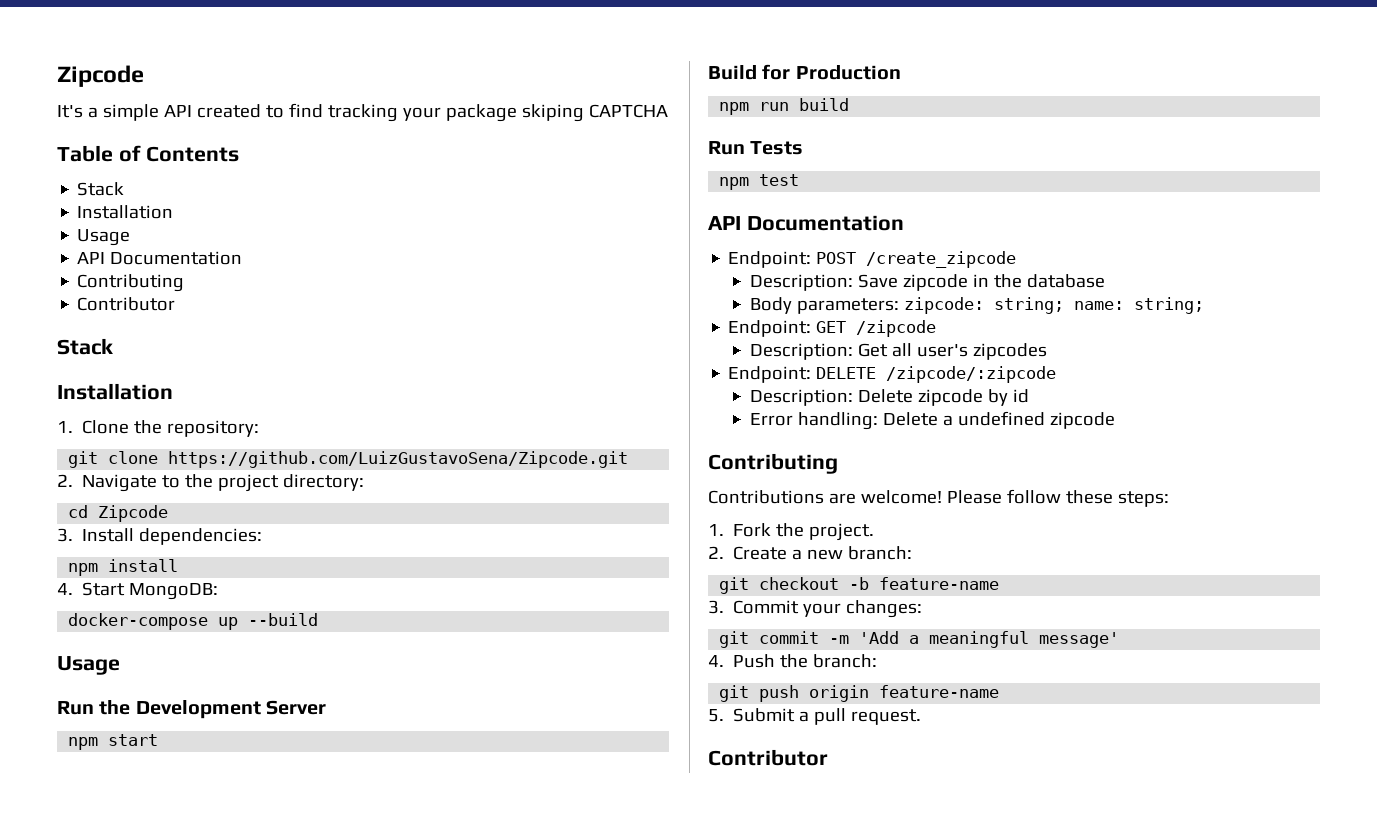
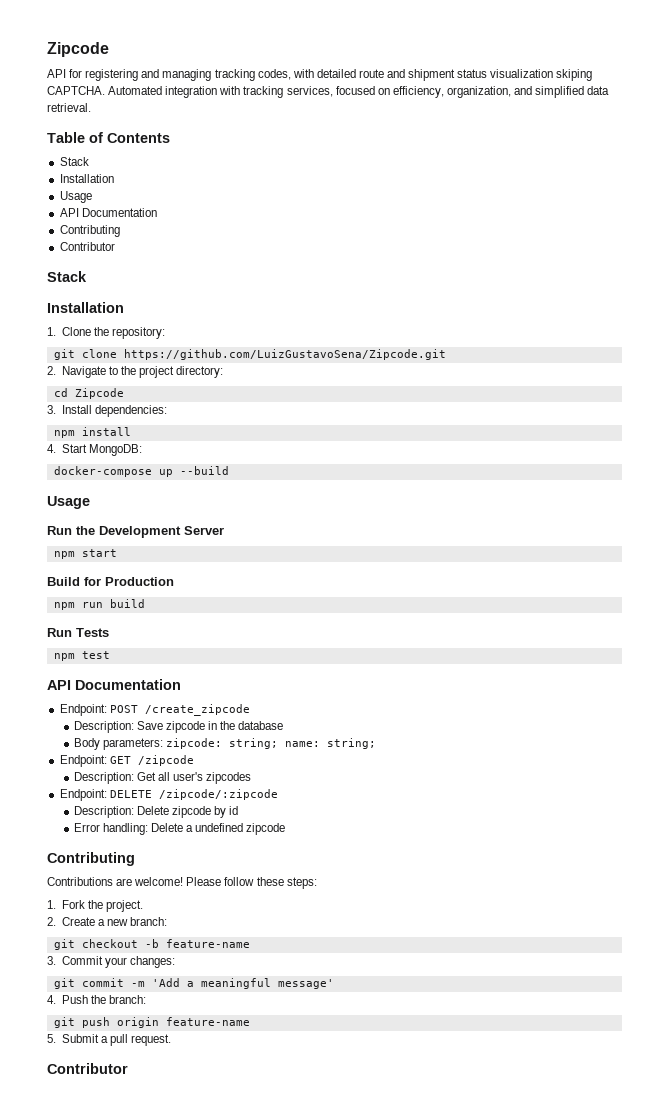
[57,65,144,87] [57,103,668,122] Zipcode // It's a simple API created to find tracking your package skiping CAPTCHA -> [47,42,109,57] [47,69,593,81] [47,86,610,98] [47,103,91,112] Zipcode // API for registering and managing tracking codes, with detailed route and shipment status visualization skiping CAPTCHA. Automated integration with tracking services, focused on efficiency, organization, and simplified data retrieval.

